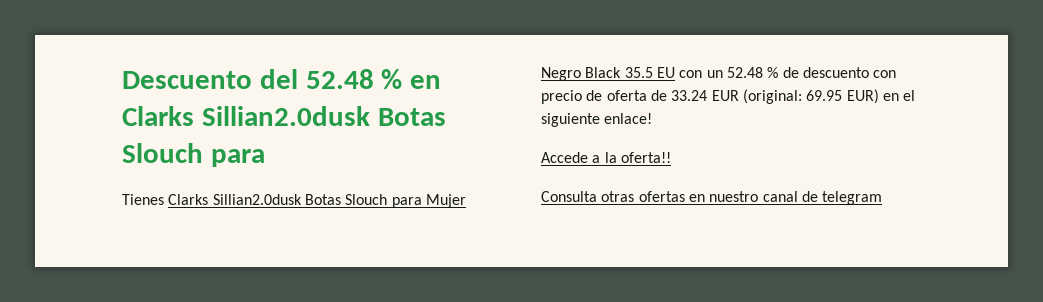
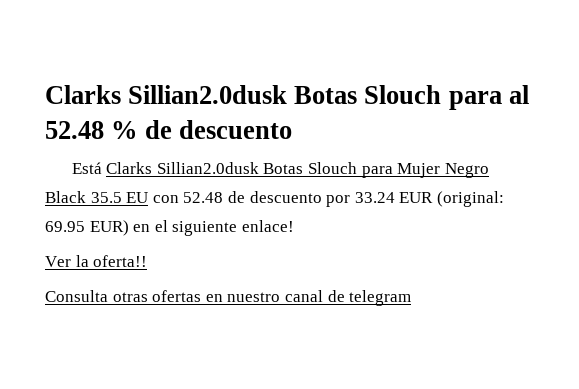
[122,69,442,89] [122,106,446,126] [122,143,265,167] [122,194,164,205] Descuento del 52.48 % en Clarks Sillian2.0dusk Botas Slouch para // Tienes -> [45,85,529,110] [45,120,293,139] [71,162,102,174] Clarks Sillian2.0dusk Botas Slouch para al 52.48 % de descuento // Está
[706,67,897,78] [541,90,667,104] un 52.48 % de descuento con precio de oferta de -> [183,191,351,207] 52.48 de descuento por
[541,152,601,163] Accede a -> [45,256,71,267] Ver

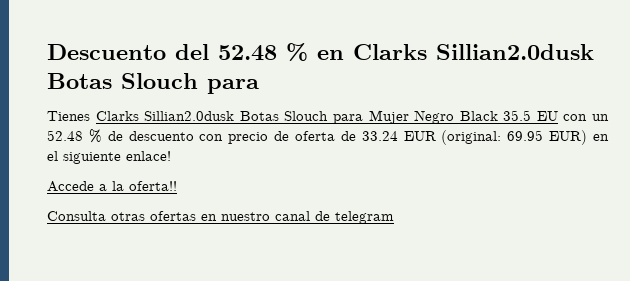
[45,85,529,110] [45,120,293,139] [71,162,102,174] Clarks Sillian2.0dusk Botas Slouch para al 52.48 % de descuento // Está -> [47,43,594,61] [47,73,259,94] [47,111,90,121] Descuento del 52.48 % en Clarks Sillian2.0dusk Botas Slouch para // Tienes
[183,191,351,207] 52.48 de descuento por -> [592,114,609,121] [47,129,356,144] un 52.48 % de descuento con precio de oferta de
[45,256,71,267] Ver -> [47,181,107,192] Accede a

